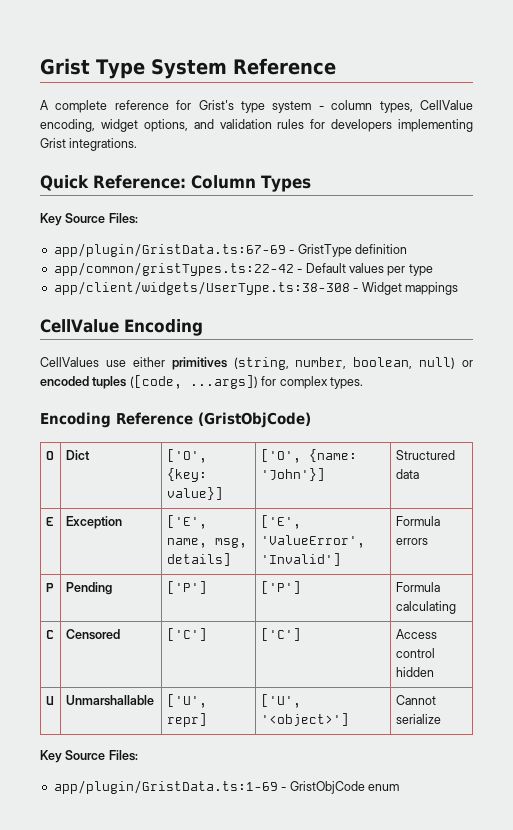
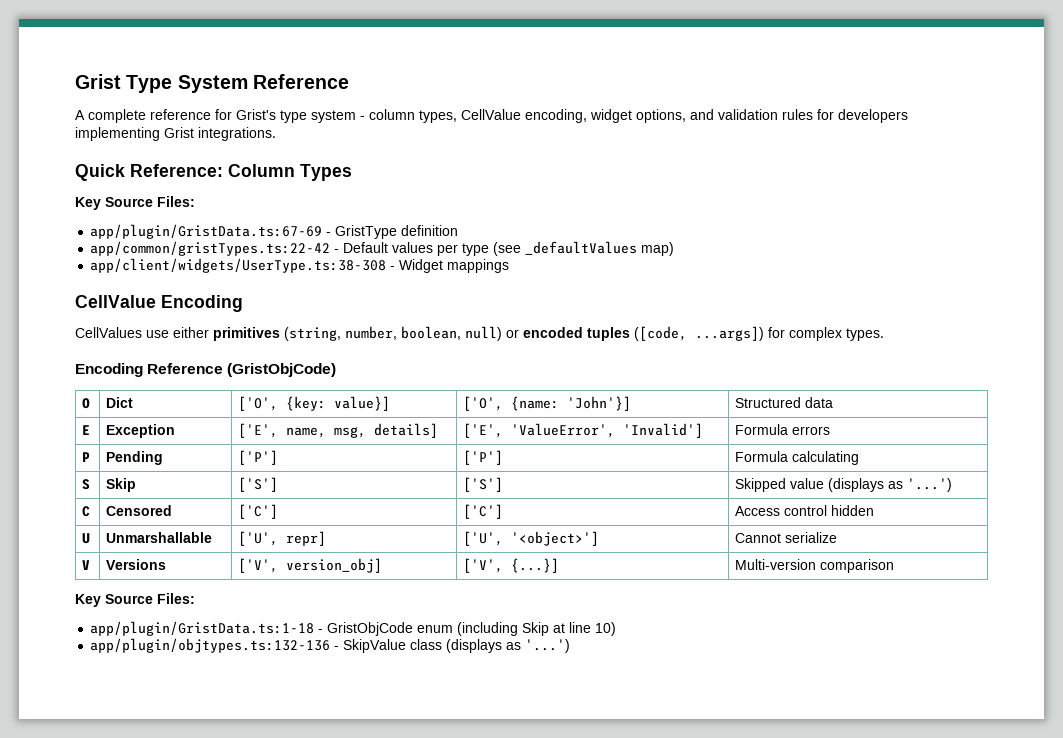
(433, 270) none -> [493,241,675,256] (see _defaultValues map)
(456, 607) none -> [81,479,90,490] [105,478,136,492] [237,477,278,492] [462,477,503,492] [734,478,952,492] // S | Skip | ['S'] | ['S'] | Skipped value (displays as '...')
[40,750,138,763] [53,780,278,794] // Key Source Files: // app/plugin/GristData.ts:1-69 -> [81,560,90,570] [105,559,166,570] [237,558,382,573] [462,558,559,573] [734,559,894,573] [75,593,195,607] [90,621,315,636] // V | Versions | ['V', version_obj] | ['V', {...}] | Multi-version comparison // Key Source Files: // app/plugin/GristData.ts:1-18
(399, 787) none -> [457,622,617,636] [90,638,571,653] (including Skip at line 10) // app/plugin/objtypes.ts:132-136 - SkipValue class (displays as '...')

